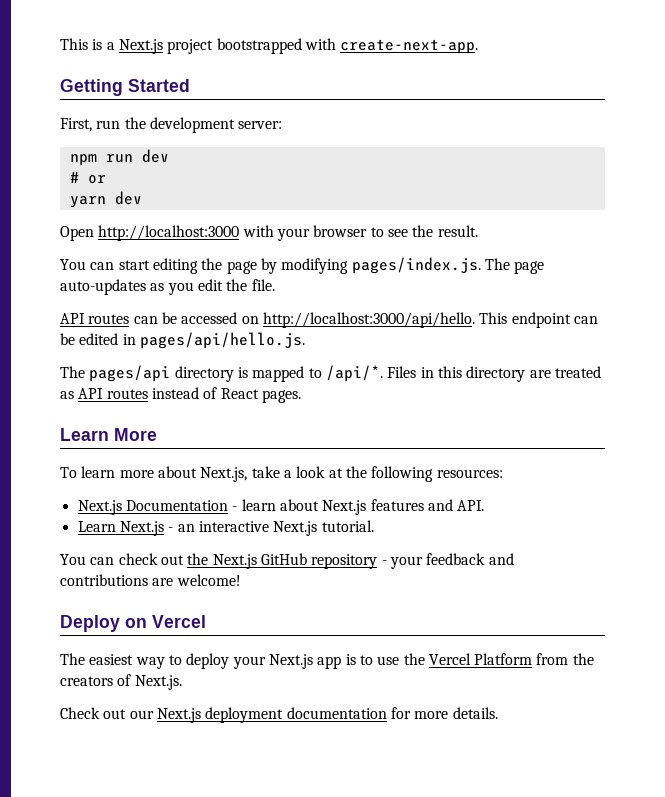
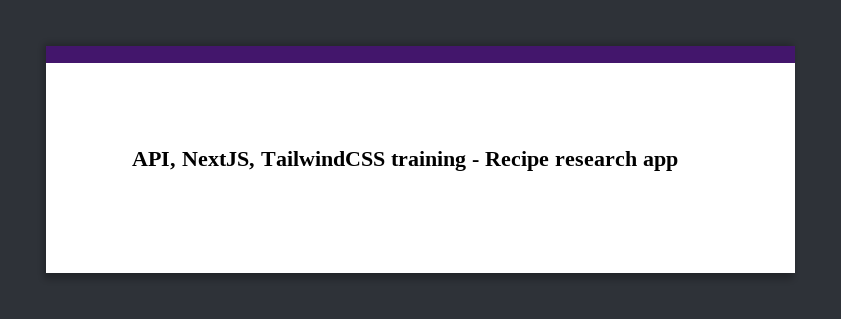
[60,38,479,54] [60,79,190,96] [60,117,283,133] [69,149,169,166] [69,172,106,184] [69,191,142,208] [60,225,478,241] [60,257,545,274] [60,279,275,295] [60,312,598,328] [60,332,305,349] [60,365,601,382] [60,387,301,403] [60,428,157,441] [60,466,503,482] [77,499,485,515] [77,520,374,536] [60,553,514,569] [60,574,241,586] [60,615,206,632] [60,653,594,669] [60,674,182,690] [60,707,498,723] This is a Next.js project bootstrapped with create-next-app. // Getting Started // First, run the development server: // npm run dev // # or // yarn dev // Open http://localhost:3000 with your browser to see the result. // You can start editing the page by modifying pages/index.js. The page auto-updates as you edit the file. // API routes can be accessed on http://localhost:3000/api/hello. This endpoint can be edited in pages/api/hello.js. // The pages/api directory is mapped to /api/*. Files in this directory are treated as API routes instead of React pages. // Learn More // To learn more about Next.js, take a look at the following resources: // Next.js Documentation - learn about Next.js features and API. // Learn Next.js - an interactive Next.js tutorial. // You can check out the Next.js GitHub repository - your feedback and contributions are welcome! // Deploy on Vercel // The easiest way to deploy your Next.js app is to use the Vercel Platform from the creators of Next.js. // Check out our Next.js deployment documentation for more details. -> [132,151,678,171] API, NextJS, TailwindCSS training - Recipe research app

